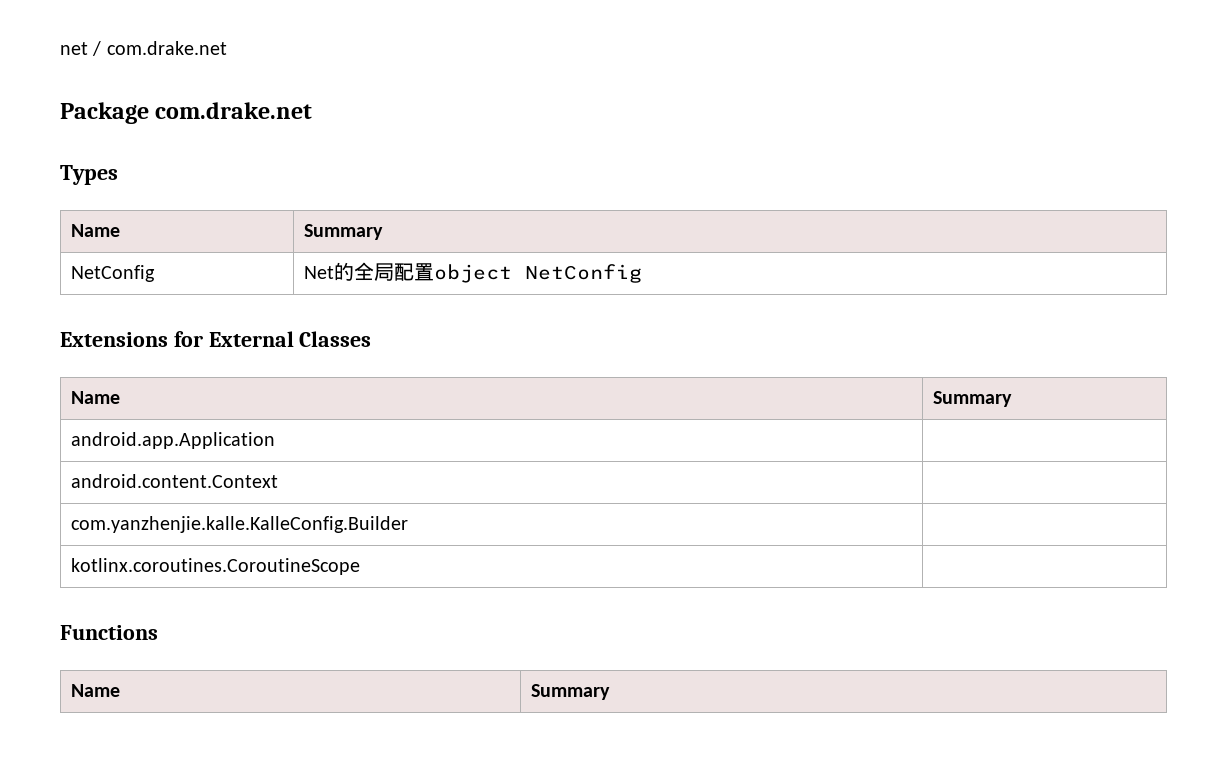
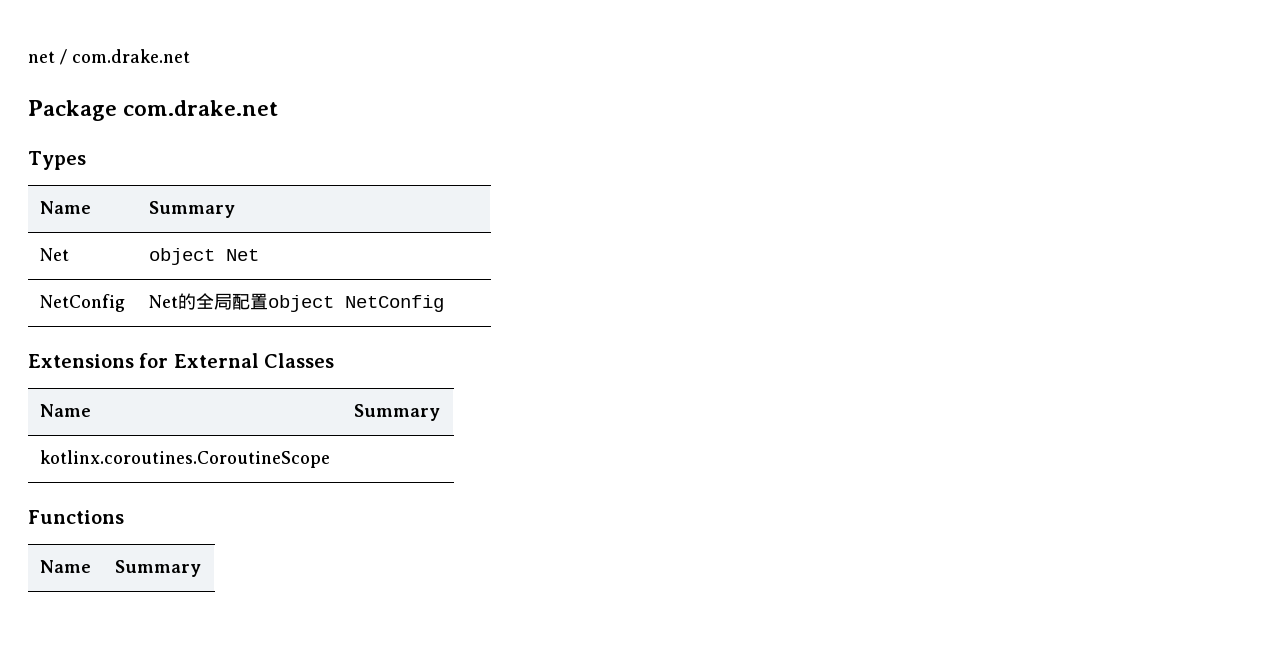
(384, 232) none -> [39,248,69,261] [148,248,259,265] // Net | object Net
[71,432,276,449] [71,474,279,488] [71,516,409,533] // android.app.Application | // android.content.Context | // com.yanzhenjie.kalle.KalleConfig.Builder | -> (440, 412) none

